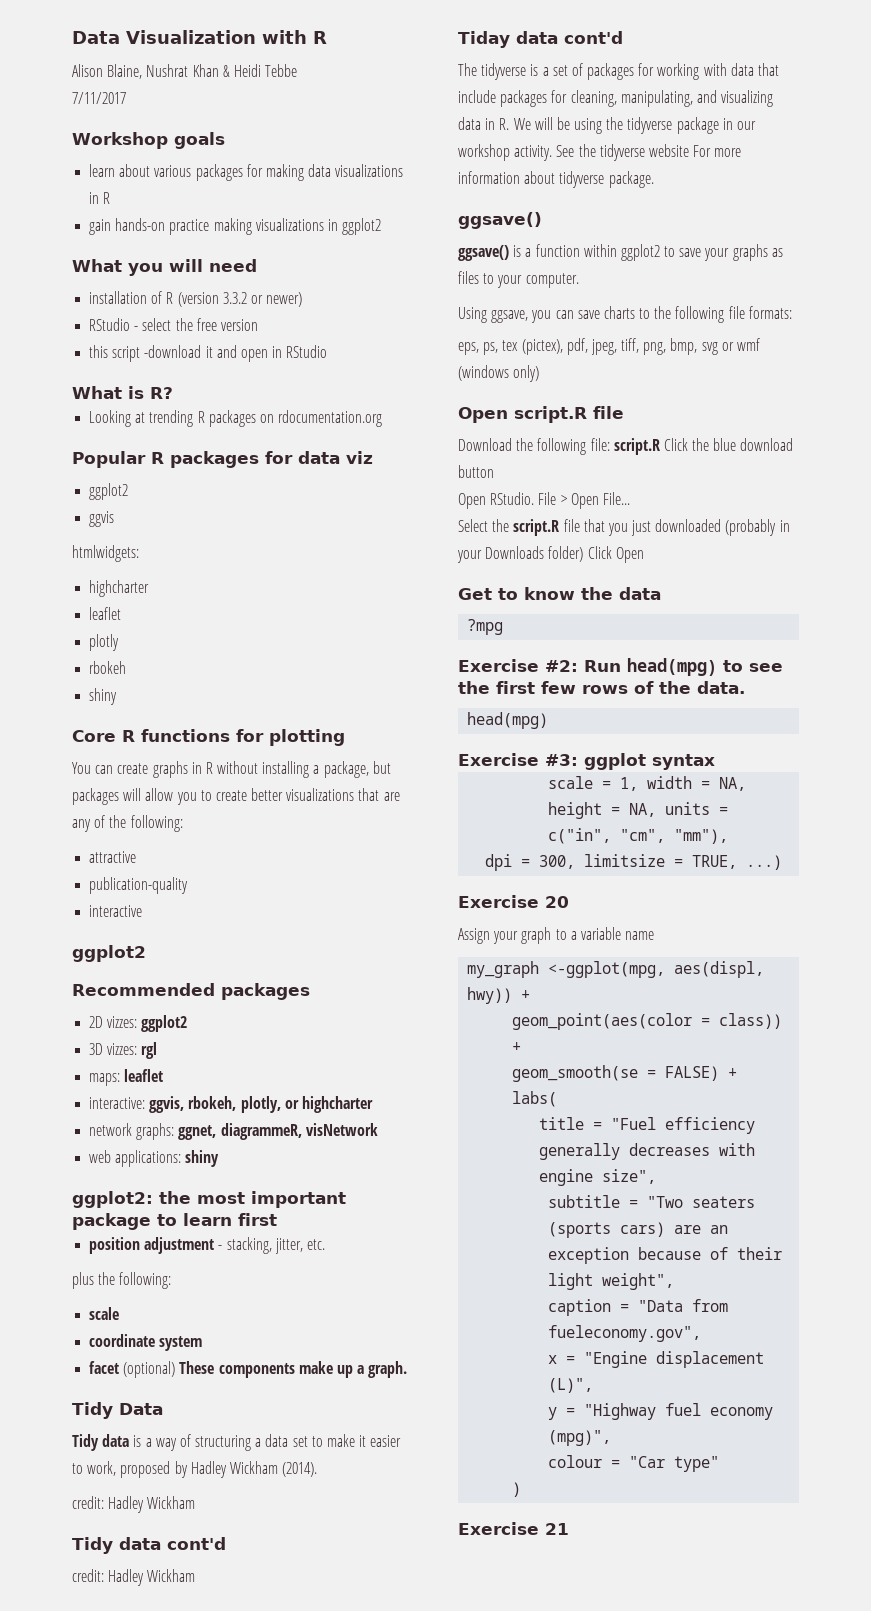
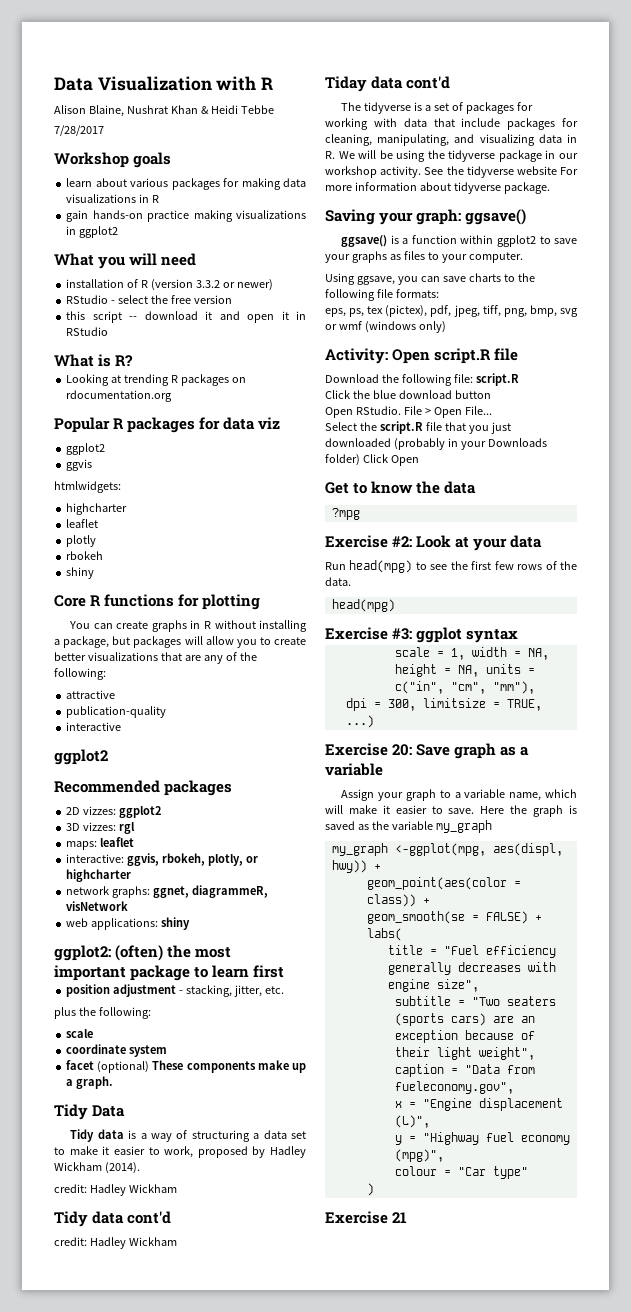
[72,92,126,104] 7/11/2017 -> [54,125,104,136] 7/28/2017
[144,345,202,358] -download -> [129,311,198,320] -- download
(268, 355) none -> [281,311,289,320] it
(153, 1199) none -> [115,945,164,961] (often)
(654, 179) none -> [325,209,462,225] Saving your graph:
(540, 373) none -> [325,348,388,364] Activity:
(660, 446) none -> (519, 379) //
(578, 666) none -> [416,535,543,551] Look at your data //
[545,896,569,908] 20 -> [392,743,530,759] [325,763,383,776] 20: Save graph as a variable
[625,931,655,940] name -> [509,789,577,801] [325,805,577,817] [325,820,492,833] name, which will make it easier to save. Here the graph is saved as the variable my_graph

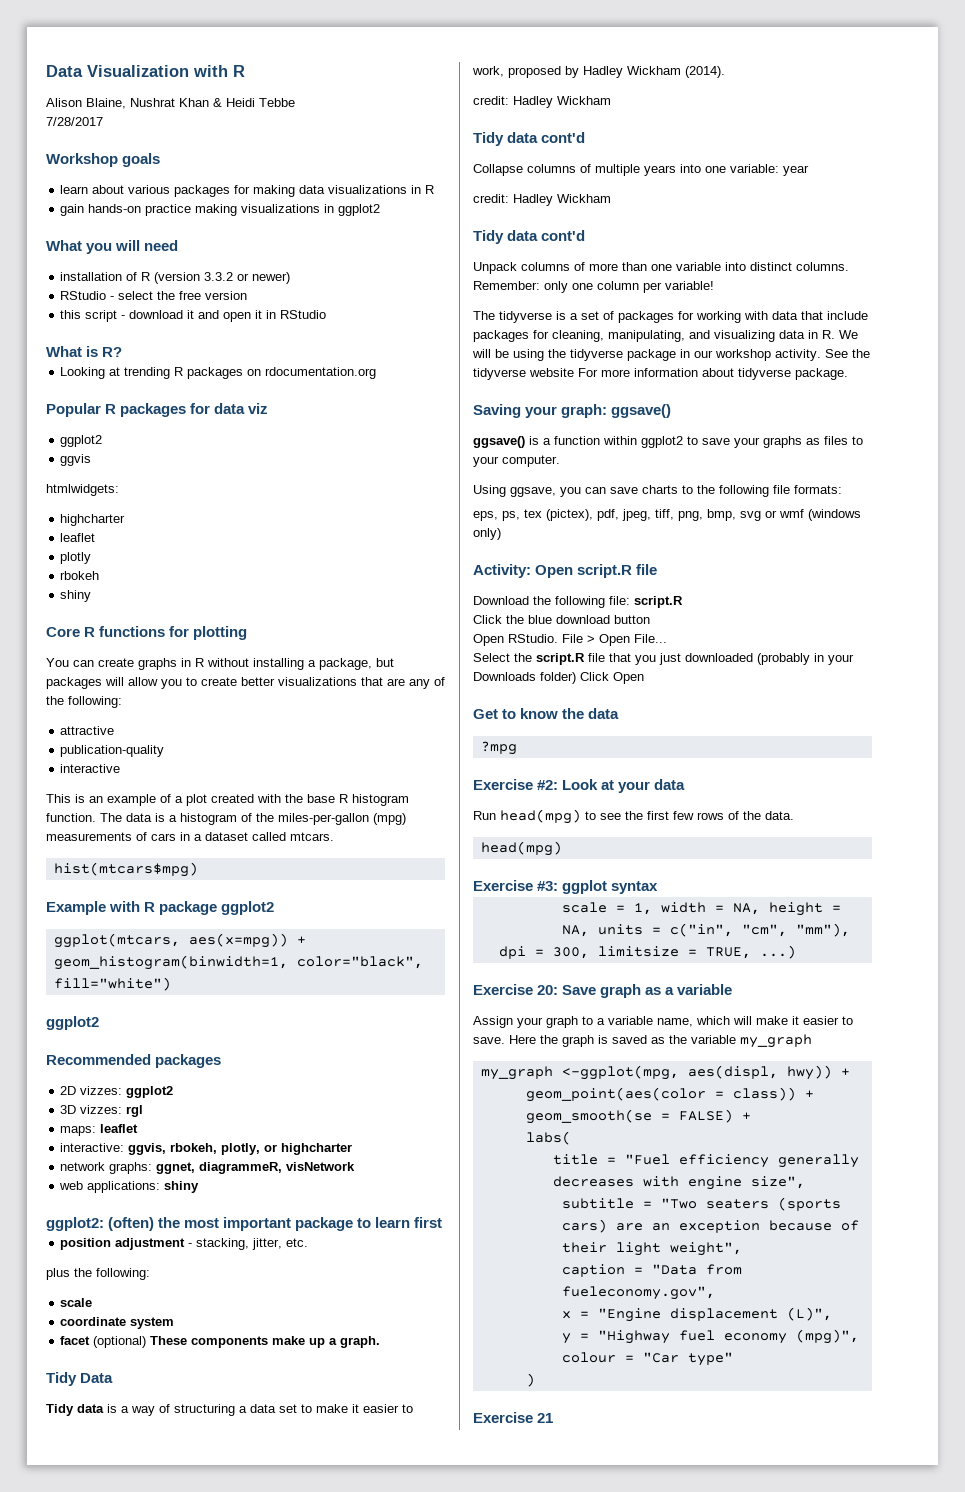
[129,316,138,320] -- -> [121,315,126,319] -
(122, 726) none -> [46,794,409,806] [46,813,406,825] [46,832,334,841] [53,862,198,877] [46,901,275,915] [53,933,306,948] [53,955,423,970] [53,977,171,991] // This is an example of a plot created with the base R histogram function. The data is a histogram of the miles-per-gallon (mpg) measurements of cars in a dataset called mtcars. // hist(mtcars$mpg) // Example with R package ggplot2 // ggplot(mtcars, aes(x=mpg)) + geom_histogram(binwidth=1, color="black", fill="white")
[54,1237,177,1249] [325,76,451,92] // credit: Hadley Wickham // Tiday data cont'd -> [473,164,809,176] [473,194,611,206] [473,230,586,244] [473,262,849,274] [473,281,714,293] // Collapse columns of multiple years into one variable: year // credit: Hadley Wickham // Tidy data cont'd // Unpack columns of more than one variable into distinct columns. Remember: only one column per variable!

